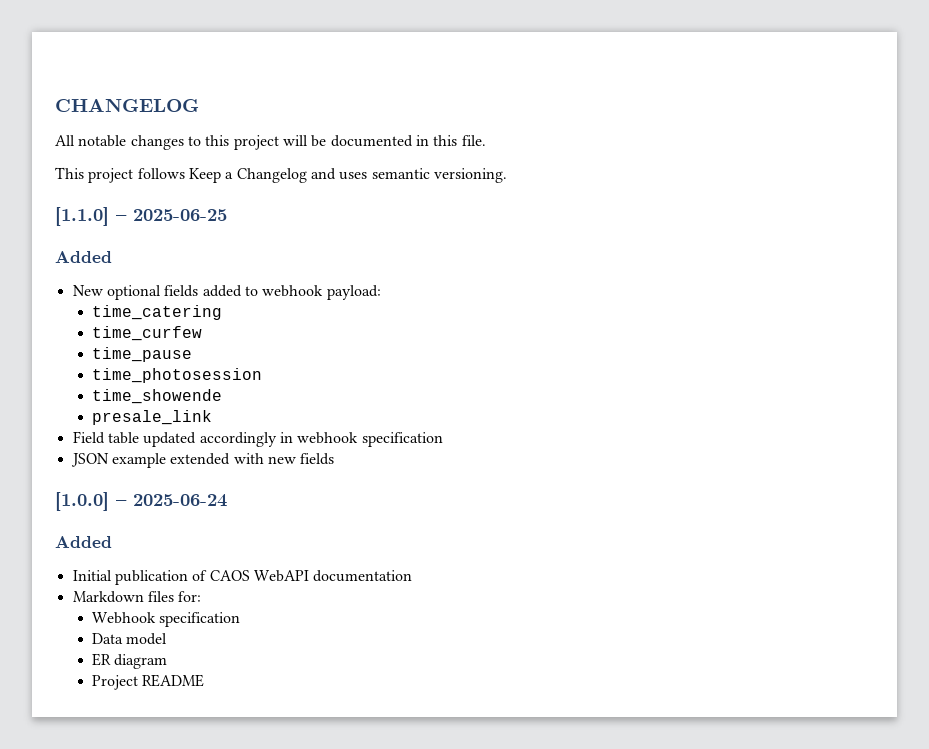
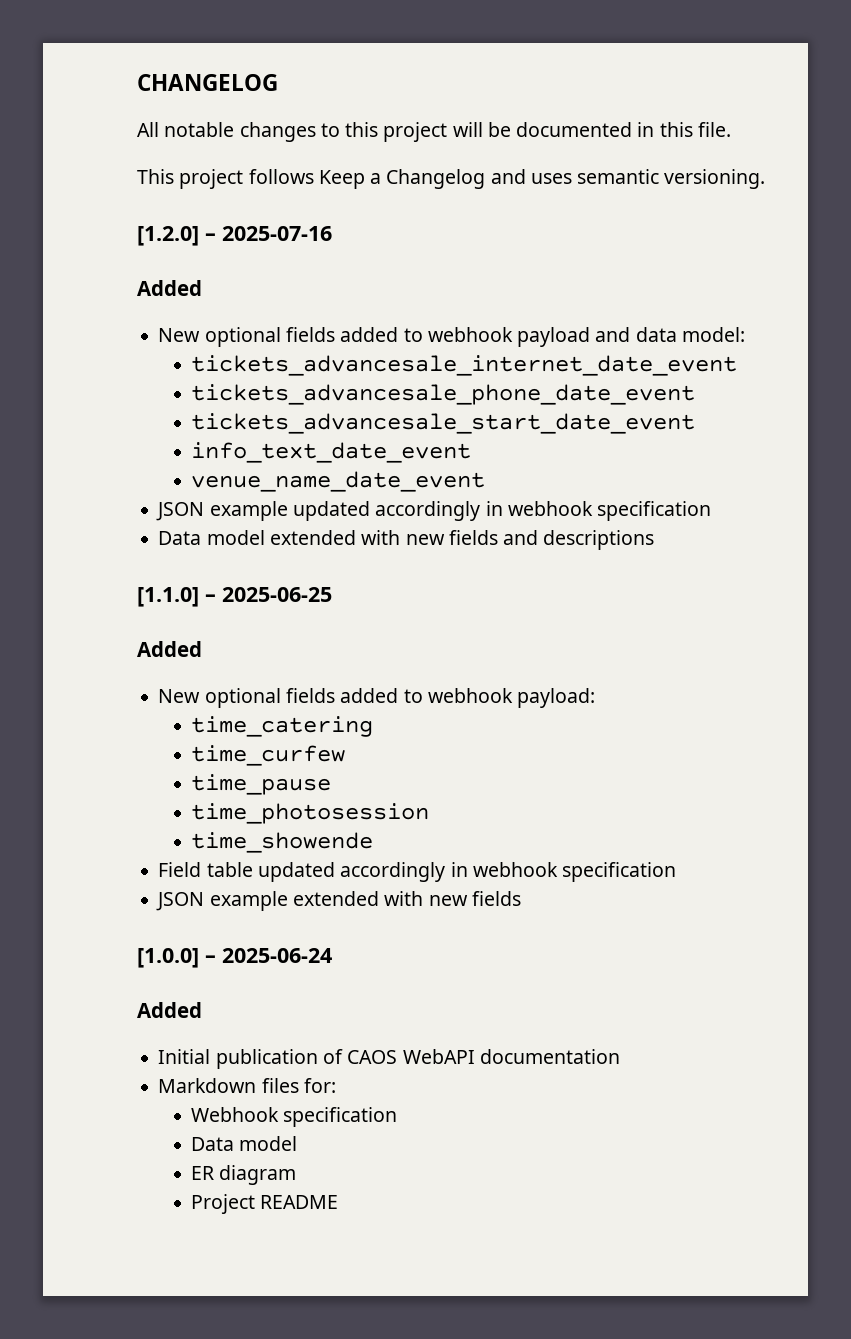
(507, 175) none -> [137,226,332,246] [137,280,202,296] [158,327,745,347] [191,355,738,376] [191,384,696,405] [191,413,696,434] [191,442,472,463] [191,471,486,492] [156,501,712,521] [158,530,655,550] // [1.2.0] – 2025-07-16 // Added // New optional fields added to webhook payload and data model: // tickets_advancesale_internet_date_event // tickets_advancesale_phone_date_event // tickets_advancesale_start_date_event // info_text_date_event // venue_name_date_event // JSON example updated accordingly in webhook specification // Data model extended with new fields and descriptions
[92,410,213,425] // presale_link -> (374, 842) none

